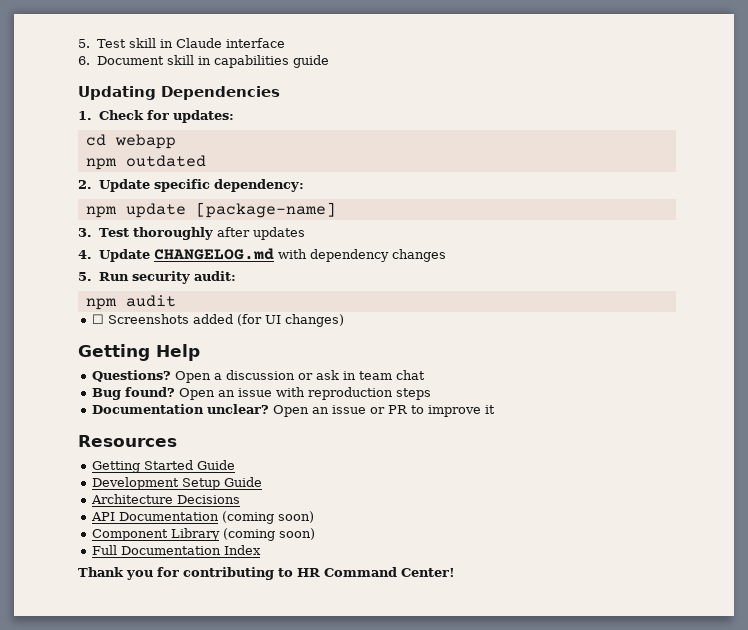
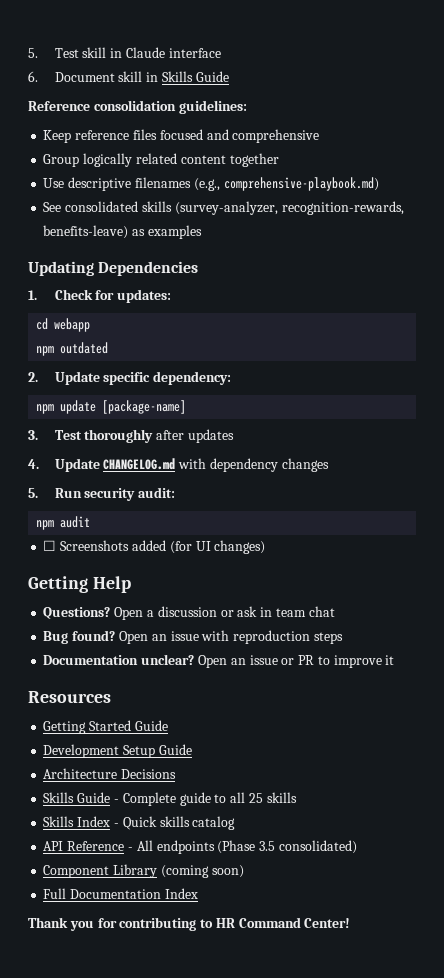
[213,55,329,68] capabilities guide -> [161,71,229,82] [28,100,247,114] [43,129,320,143] [43,153,279,167] [43,177,379,191] [43,201,404,215] [43,225,202,239] Skills Guide // Reference consolidation guidelines: // Keep reference files focused and comprehensive // Group logically related content together // Use descriptive filenames (e.g., comprehensive-playbook.md) // See consolidated skills (survey-analyzer, recognition-rewards, benefits-leave) as examples
[91,511,315,524] API Documentation (coming soon) -> [43,792,297,806] [43,816,236,830] [43,840,357,854] Skills Guide - Complete guide to all 25 skills // Skills Index - Quick skills catalog // API Reference - All endpoints (Phase 3.5 consolidated)

